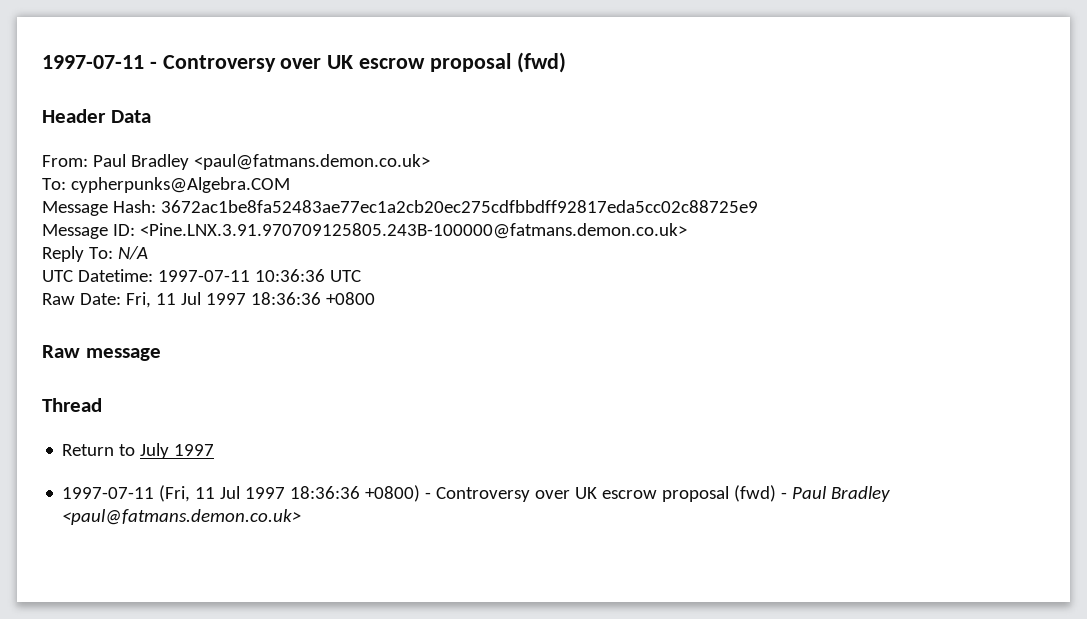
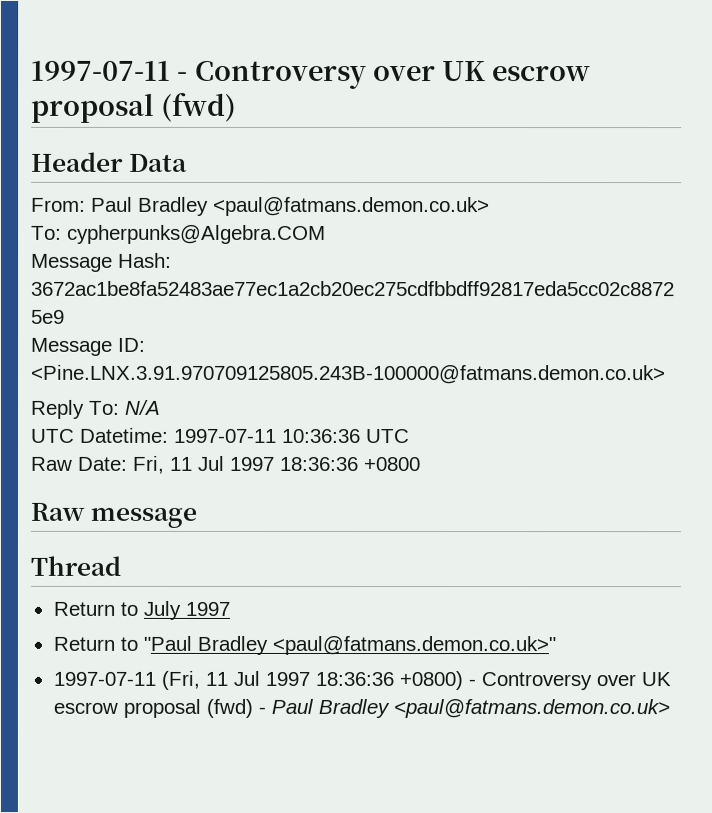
(215, 450) none -> [52,635,556,656] // Return to "Paul Bradley <paul@fatmans.demon.co.uk>"

